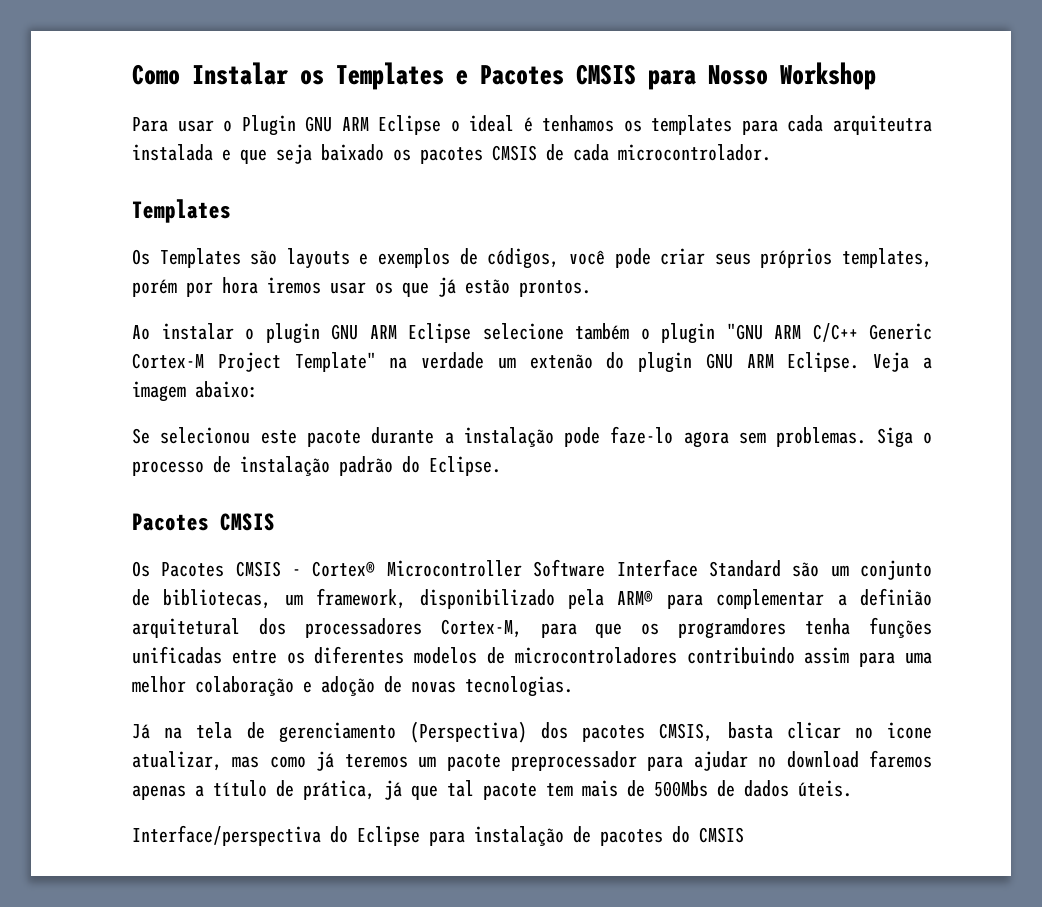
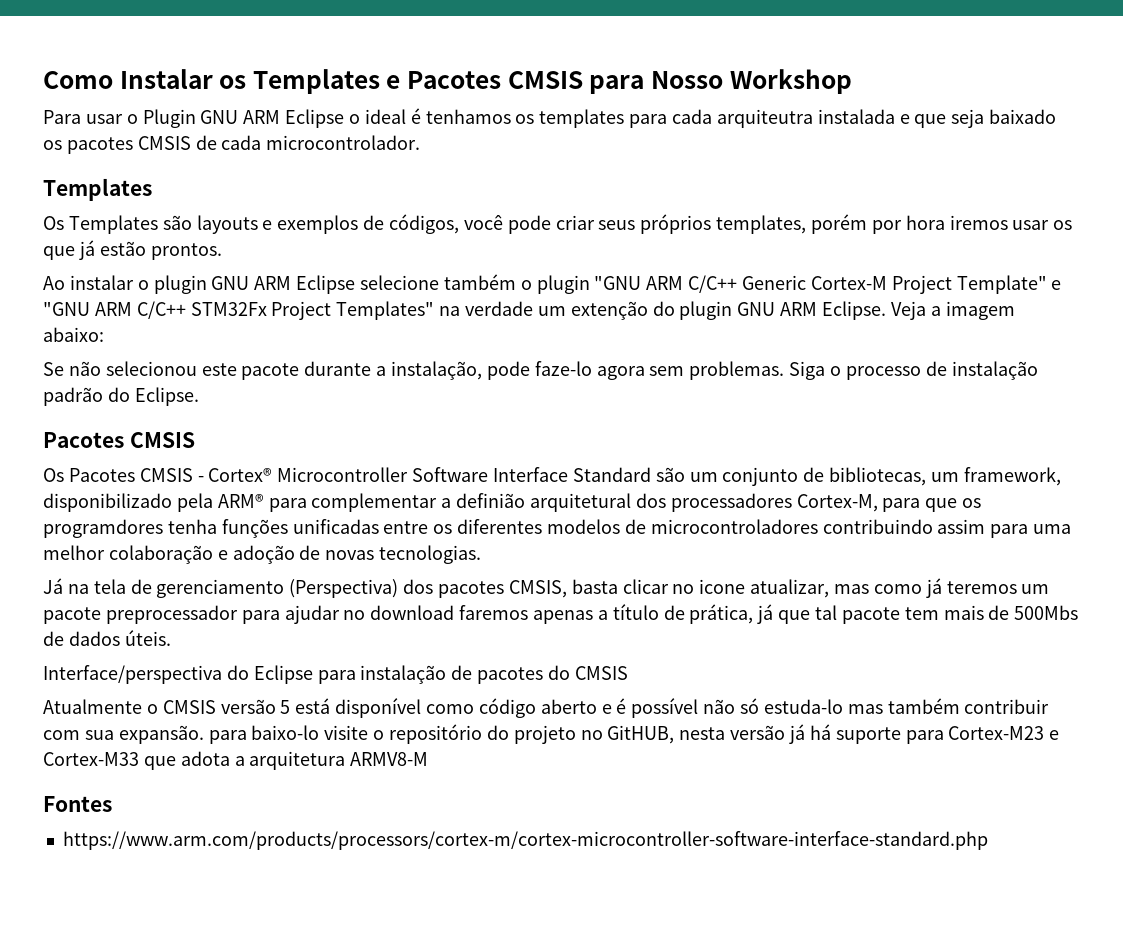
(376, 362) none -> [1051,280,1062,290] [43,301,435,320] e "GNU ARM C/C++ STM32Fx Project Templates"
[529,354,593,369] extenão -> [570,301,648,320] extenção
(150, 436) none -> [68,361,101,376] não
[463,427,554,447] instalação -> [391,361,483,380] instalação,
(744, 835) none -> [43,698,1050,718] [43,724,1060,744] [43,751,429,770] [43,796,112,812] [62,831,988,850] // Atualmente o CMSIS versão 5 está disponível como código aberto e é possível não só estuda-lo mas também contribuir com sua expansão. para baixo-lo visite o repositório do projeto no GitHUB, nesta versão já há suporte para Cortex-M23 e Cortex-M33 que adota a arquitetura ARMV8-M // Fontes // https://www.arm.com/products/processors/cortex-m/cortex-microcontroller-software-interface-standard.php

